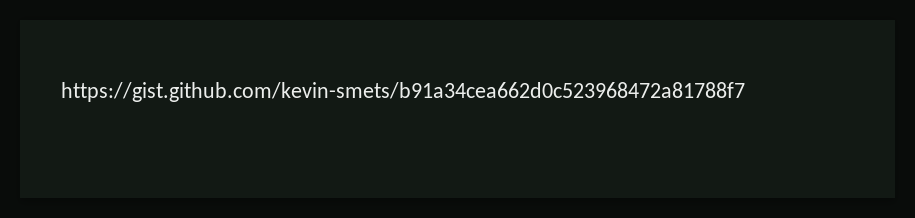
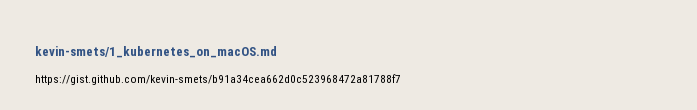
(61, 92) none -> [35,46,277,58] kevin-smets/1_kubernetes_on_macOS.md //

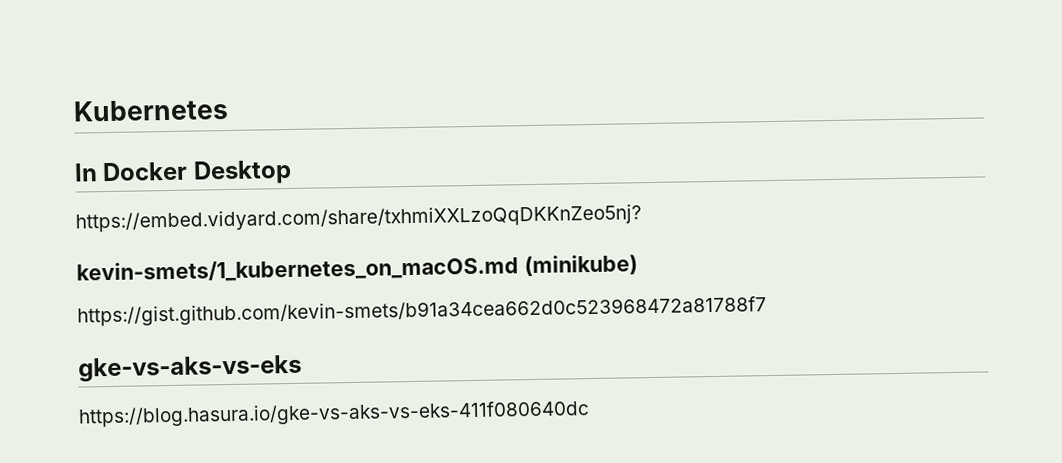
(35, 52) none -> [73,99,229,122] [74,159,292,185] [75,204,642,233] Kubernetes // In Docker Desktop // https://embed.vidyard.com/share/txhmiXXLzoQqDKKnZeo5nj? //
(277, 52) none -> [523,254,638,277] (minikube)
(401, 79) none -> [78,354,302,382] [78,400,590,428] // gke-vs-aks-vs-eks // https://blog.hasura.io/gke-vs-aks-vs-eks-411f080640dc

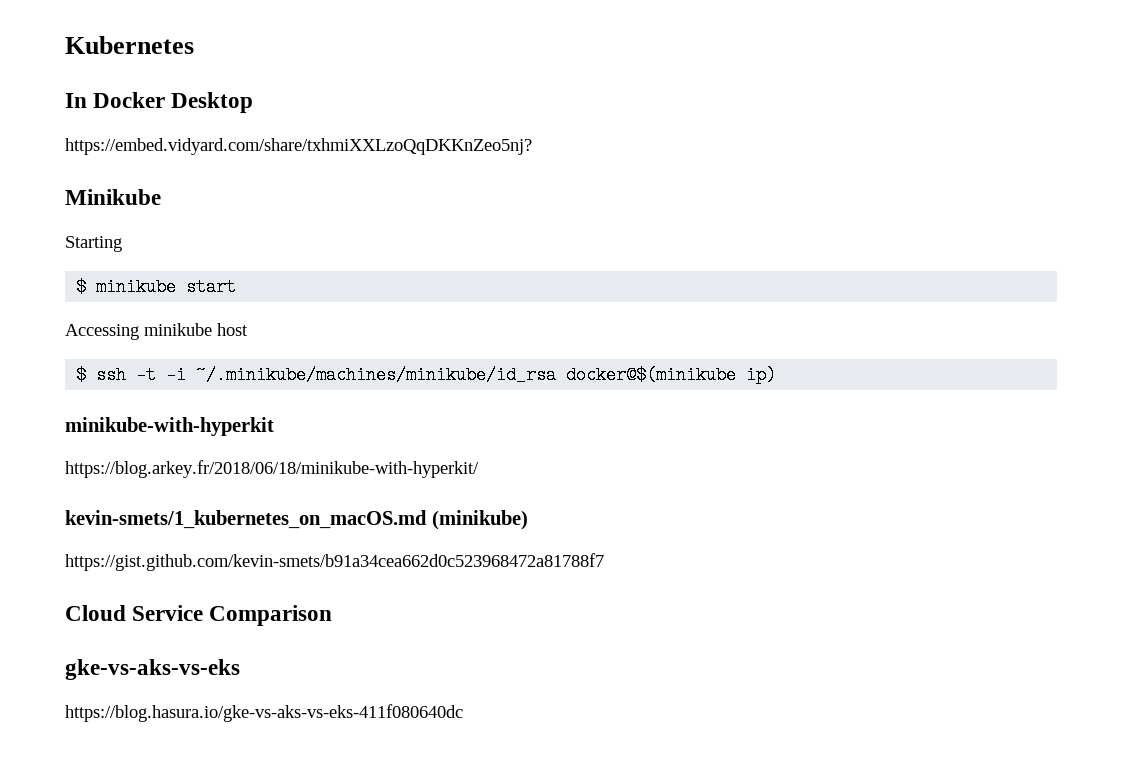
(642, 218) none -> [65,189,161,205] [65,236,122,252] [76,278,237,296] [65,323,248,340] [76,366,777,384] [65,417,274,436] [65,460,479,478] // Minikube // Starting // $ minikube start // Accessing minikube host // $ ssh -t -i ~/.minikube/machines/minikube/id_rsa docker@$(minikube ip) // minikube-with-hyperkit // https://blog.arkey.fr/2018/06/18/minikube-with-hyperkit/
(767, 311) none -> [65,605,333,626] // Cloud Service Comparison

